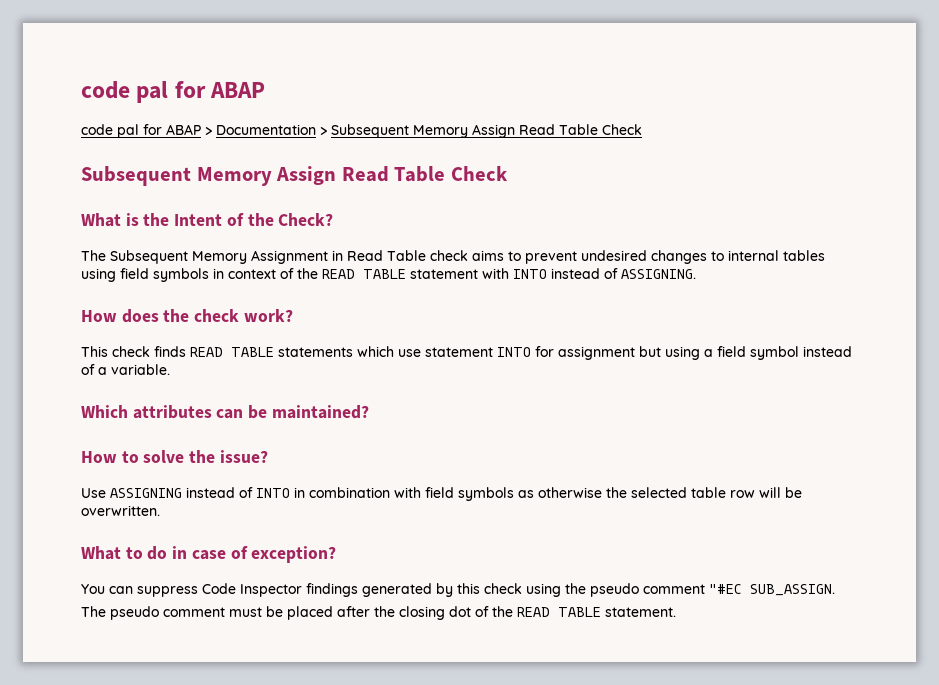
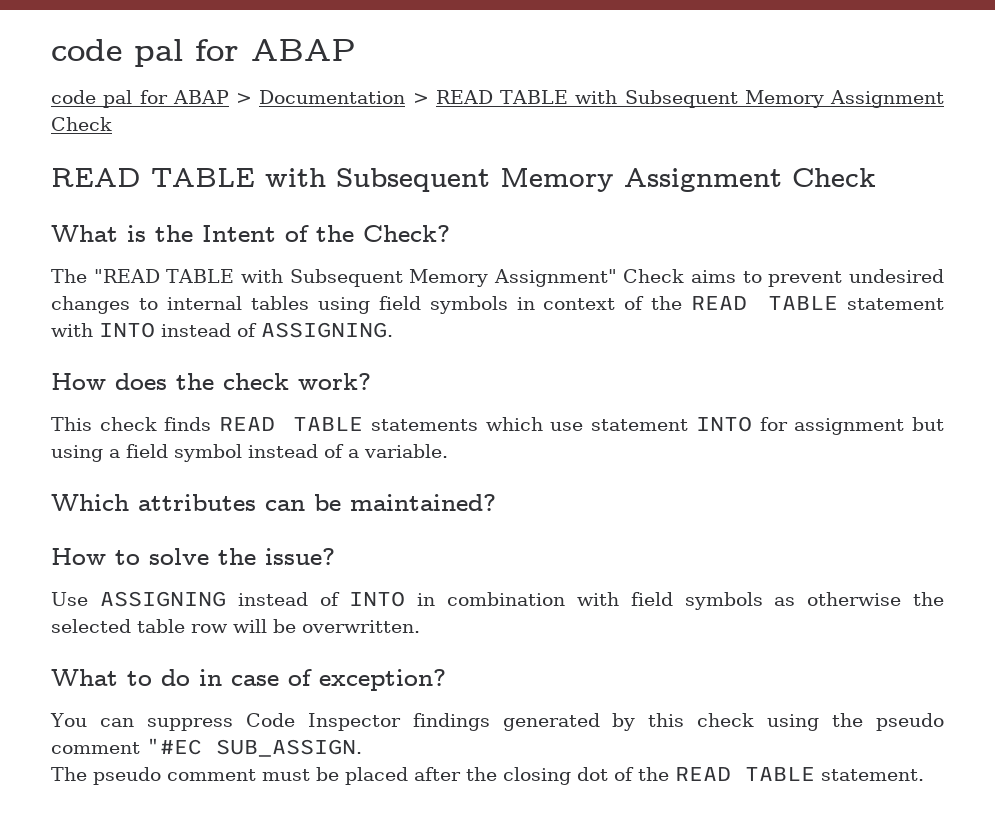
[331,124,642,138] [81,166,446,186] Subsequent Memory Assign Read Table Check // Subsequent Memory Assign Read Table -> [435,90,945,108] [51,117,112,131] [51,168,782,192] READ TABLE with Subsequent Memory Assignment Check // READ TABLE with Subsequent Memory Assignment
[110,250,468,264] Subsequent Memory Assignment in Read Table check -> [93,269,685,287] "READ TABLE with Subsequent Memory Assignment" Check

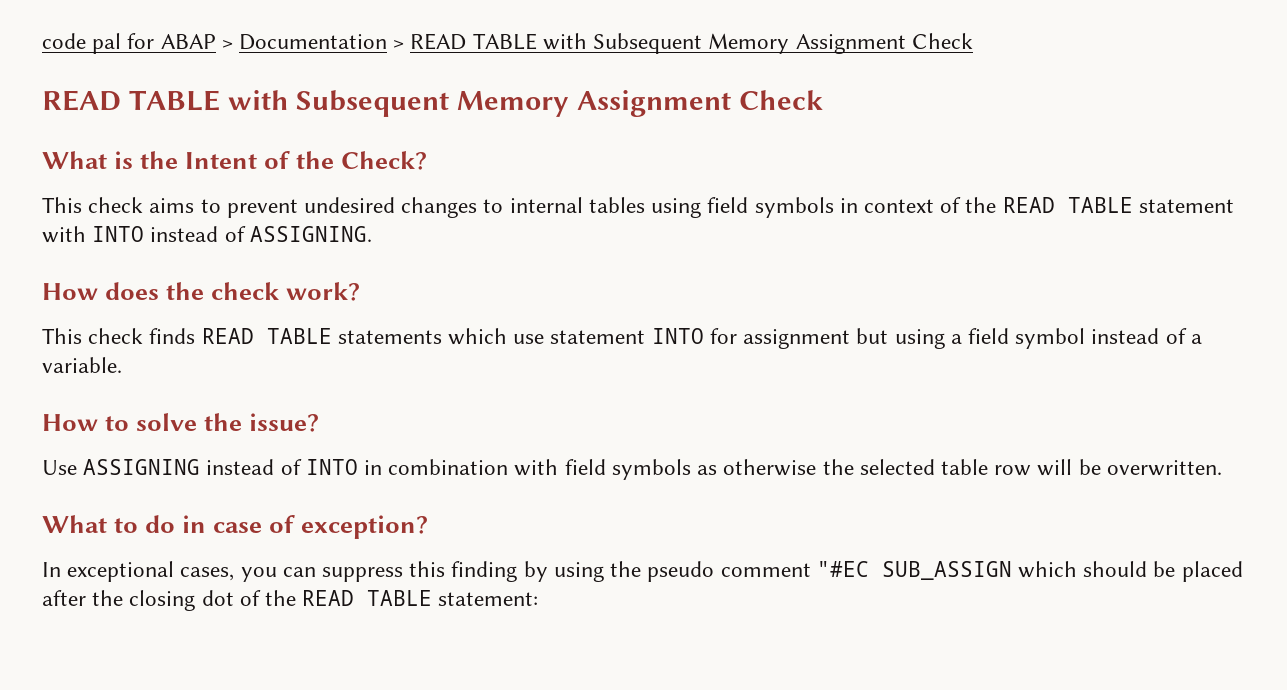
[51,39,356,67] [51,90,229,108] code pal for ABAP // code pal for ABAP -> [42,33,216,54] code pal for ABAP
[51,269,685,287] The "READ TABLE with Subsequent Memory Assignment" Check -> [42,197,144,213] This check
[51,494,496,511] // Which attributes can be maintained? -> (122, 365) none
[50,713,755,731] You can suppress Code Inspector findings generated by this check -> [42,561,548,582] In exceptional cases, you can suppress this finding by
[216,739,362,757] [51,767,310,785] SUB_ASSIGN. // The pseudo comment must -> [881,561,1148,580] SUB_ASSIGN which should
[821,769,924,781] statement. -> [438,592,539,606] statement:

